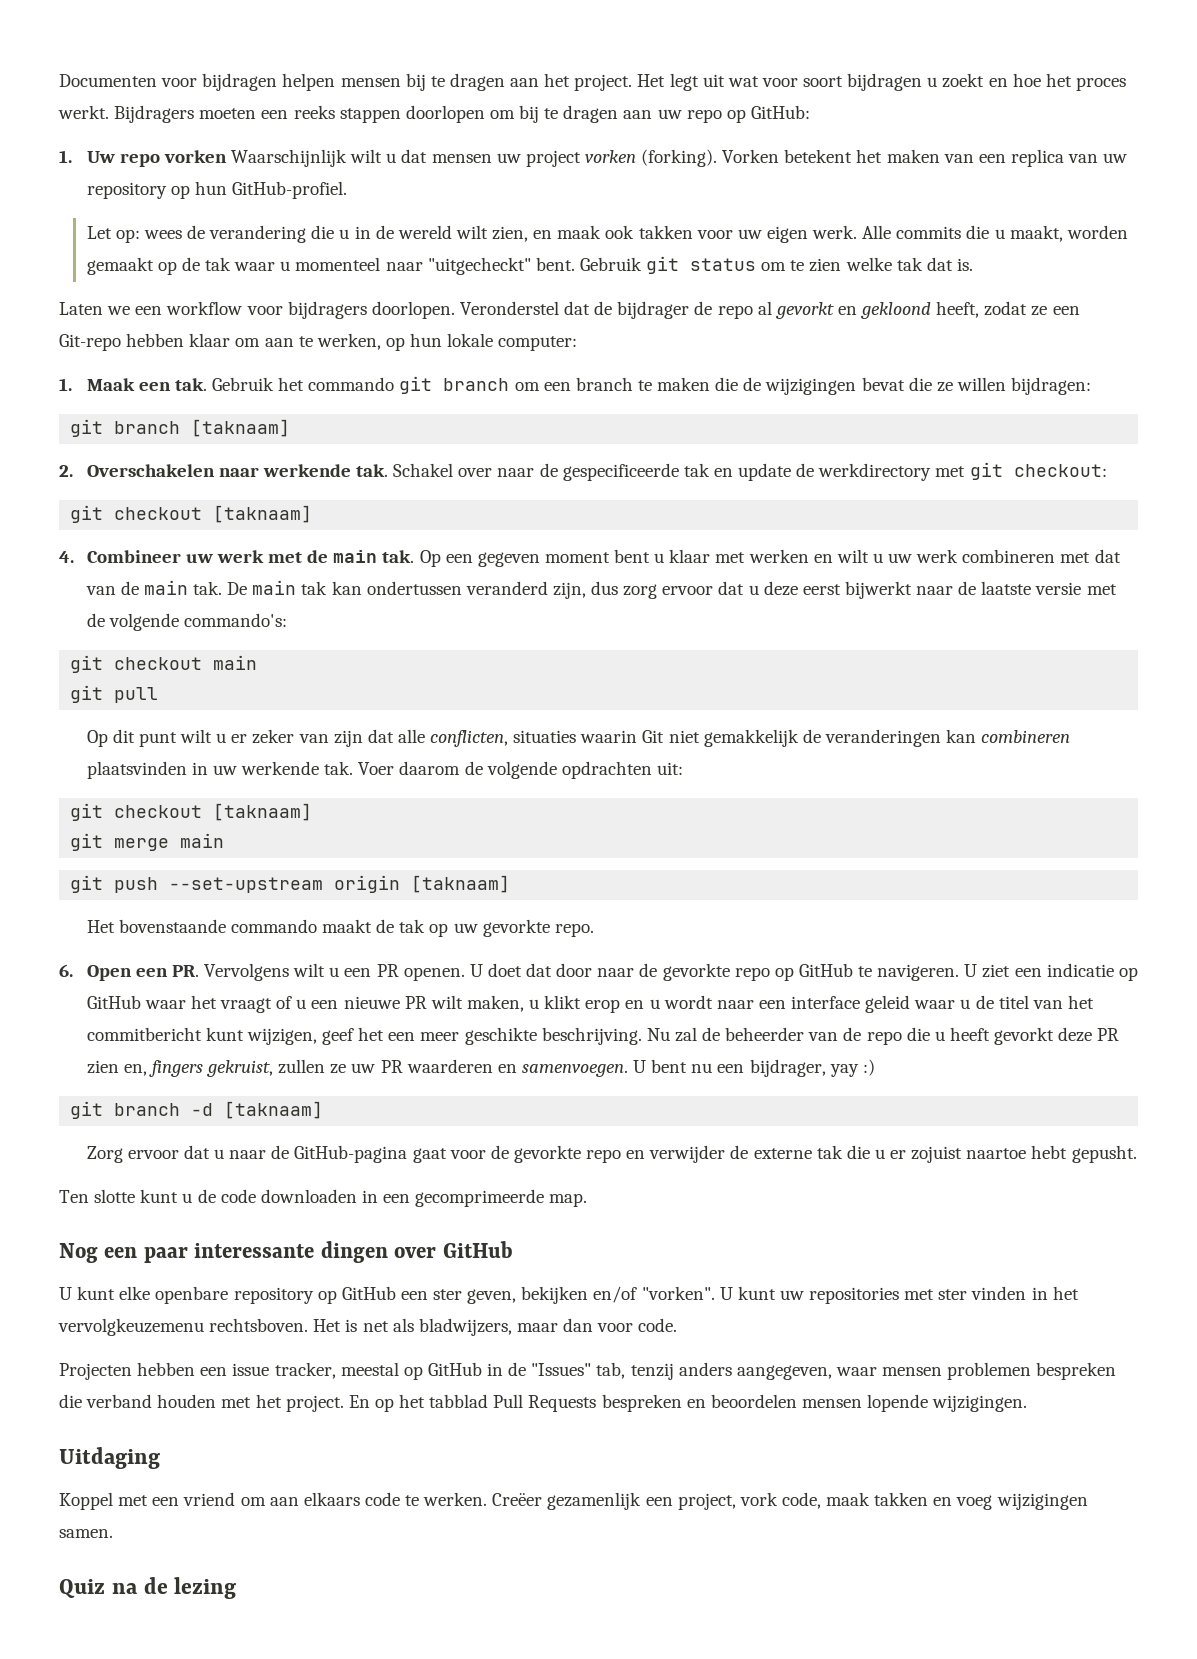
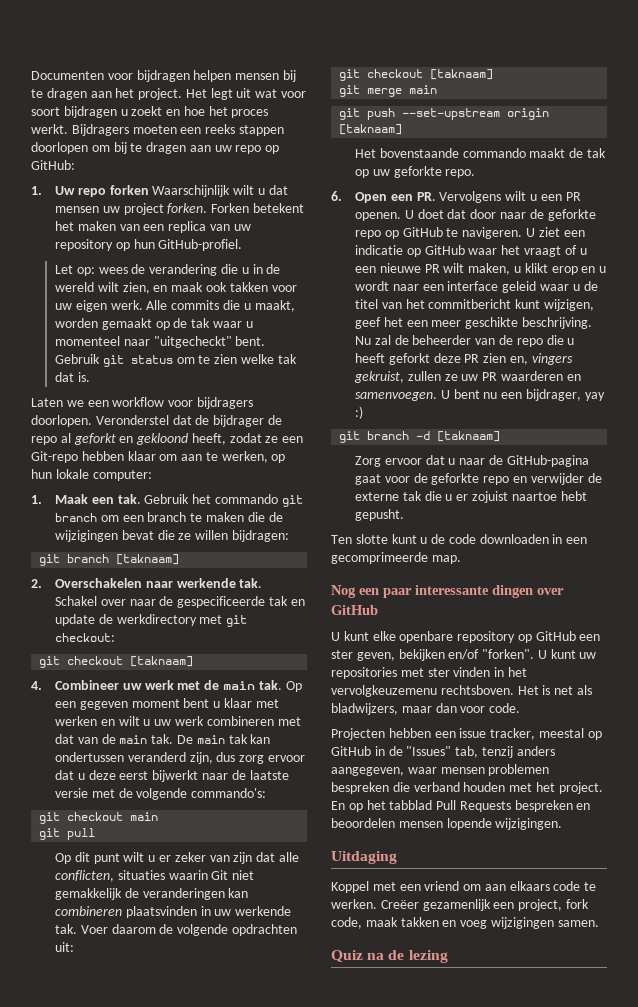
[163,150,227,163] vorken -> [109,185,149,195] forken
[584,149,780,167] vorken (forking). Vorken -> [167,203,250,214] forken. Forken
[775,302,834,319] gevorkt -> [73,433,116,445] geforkt
[482,919,550,937] gevorkte -> [393,166,442,178] geforkte
[662,963,730,981] gevorkte -> [547,209,596,221] geforkte
[994,1027,1055,1045] gevorkt -> [388,353,430,365] geforkt
[148,1060,203,1077] fingers -> [531,353,573,365] vingers
[513,1145,581,1163] gevorkte -> [431,473,480,485] geforkte
[641,1286,715,1300] "vorken". -> [482,649,535,659] "forken".
[739,1492,778,1506] vork -> [565,899,589,909] fork

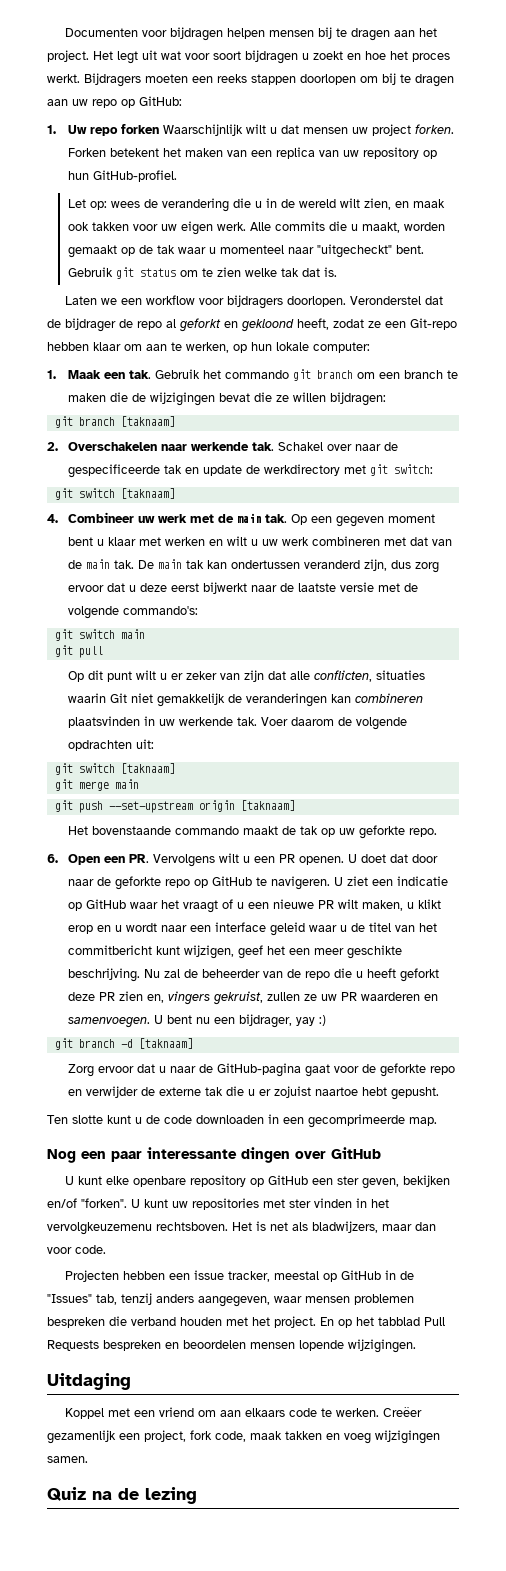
[55,633,116,642] [39,656,124,668] checkout: // git checkout -> [393,464,433,474] [54,488,115,500] switch: // git switch
[67,812,124,821] checkout -> [78,629,115,639] switch
[367,69,424,78] checkout -> [78,763,115,773] switch

